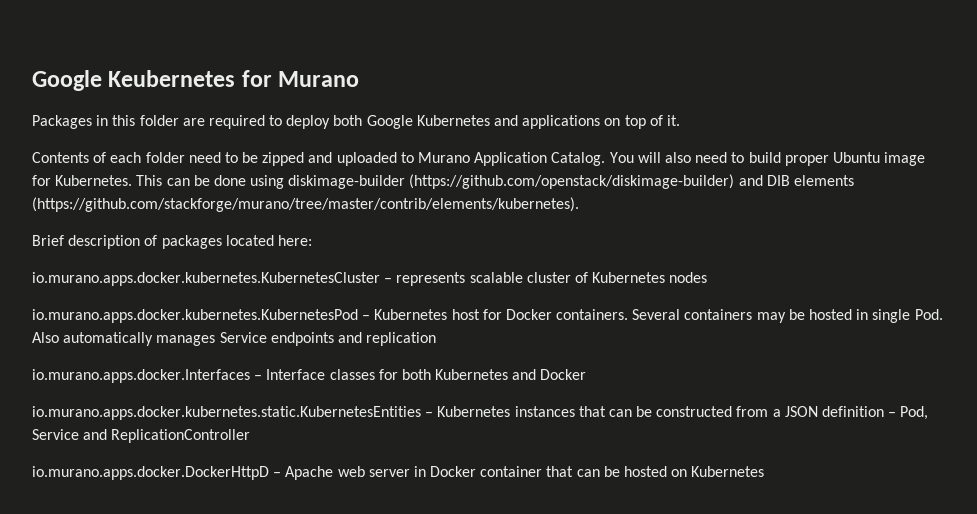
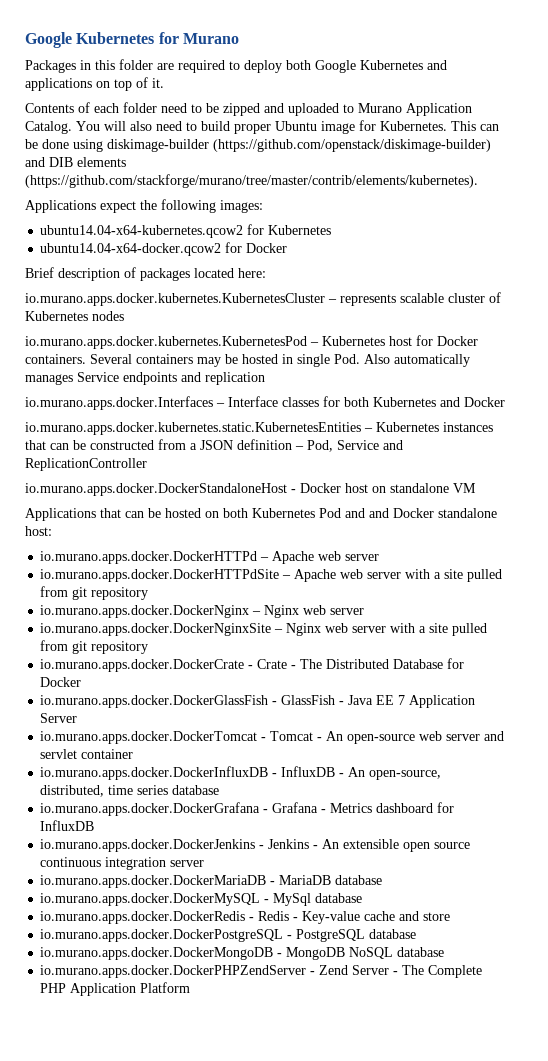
[32,70,236,91] Google Keubernetes -> [25,32,155,48] Google Kubernetes
(579, 204) none -> [25,199,263,213] [40,224,332,238] [40,242,288,256] // Applications expect the following images: // ubuntu14.04-x64-kubernetes.qcow2 for Kubernetes // ubuntu14.04-x64-docker.qcow2 for Docker
[32,466,543,480] io.murano.apps.docker.DockerHttpD – Apache web server in Docker container -> [25,483,476,496] [25,508,96,521] io.murano.apps.docker.DockerStandaloneHost - Docker host on standalone VM // Applications
[691,466,765,477] Kubernetes -> [223,508,497,518] [25,526,52,536] [40,551,380,564] [40,569,503,582] [40,586,149,600] [40,605,365,618] [40,623,488,636] [40,640,149,654] [40,658,465,672] [40,677,82,687] [40,695,476,708] [40,713,78,723] [40,731,505,744] [40,749,134,759] [40,766,442,780] [40,785,220,797] [40,802,455,816] [40,820,95,831] [40,839,471,852] [40,857,205,870] [40,875,383,888] [40,893,363,906] [40,911,451,924] [40,929,417,942] [40,947,445,960] [40,965,483,978] [40,982,191,996] both Kubernetes Pod and and Docker standalone host: // io.murano.apps.docker.DockerHTTPd – Apache web server // io.murano.apps.docker.DockerHTTPdSite – Apache web server with a site pulled from git repository // io.murano.apps.docker.DockerNginx – Nginx web server // io.murano.apps.docker.DockerNginxSite – Nginx web server with a site pulled from git repository // io.murano.apps.docker.DockerCrate - Crate - The Distributed Database for Docker // io.murano.apps.docker.DockerGlassFish - GlassFish - Java EE 7 Application Server // io.murano.apps.docker.DockerTomcat - Tomcat - An open-source web server and servlet container // io.murano.apps.docker.DockerInfluxDB - InfluxDB - An open-source, distributed, time series database // io.murano.apps.docker.DockerGrafana - Grafana - Metrics dashboard for InfluxDB // io.murano.apps.docker.DockerJenkins - Jenkins - An extensible open source continuous integration server // io.murano.apps.docker.DockerMariaDB - MariaDB database // io.murano.apps.docker.DockerMySQL - MySql database // io.murano.apps.docker.DockerRedis - Redis - Key-value cache and store // io.murano.apps.docker.DockerPostgreSQL - PostgreSQL database // io.murano.apps.docker.DockerMongoDB - MongoDB NoSQL database // io.murano.apps.docker.DockerPHPZendServer - Zend Server - The Complete PHP Application Platform

